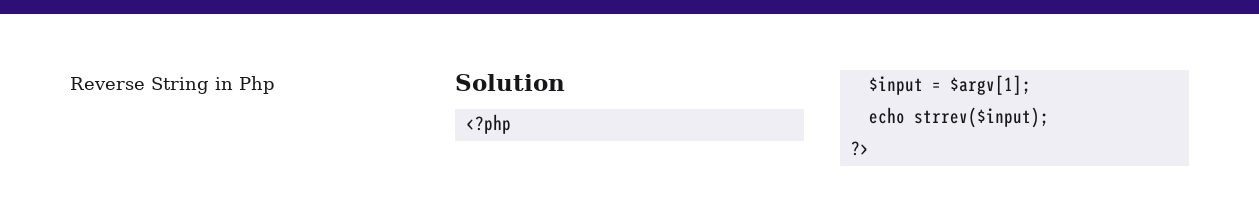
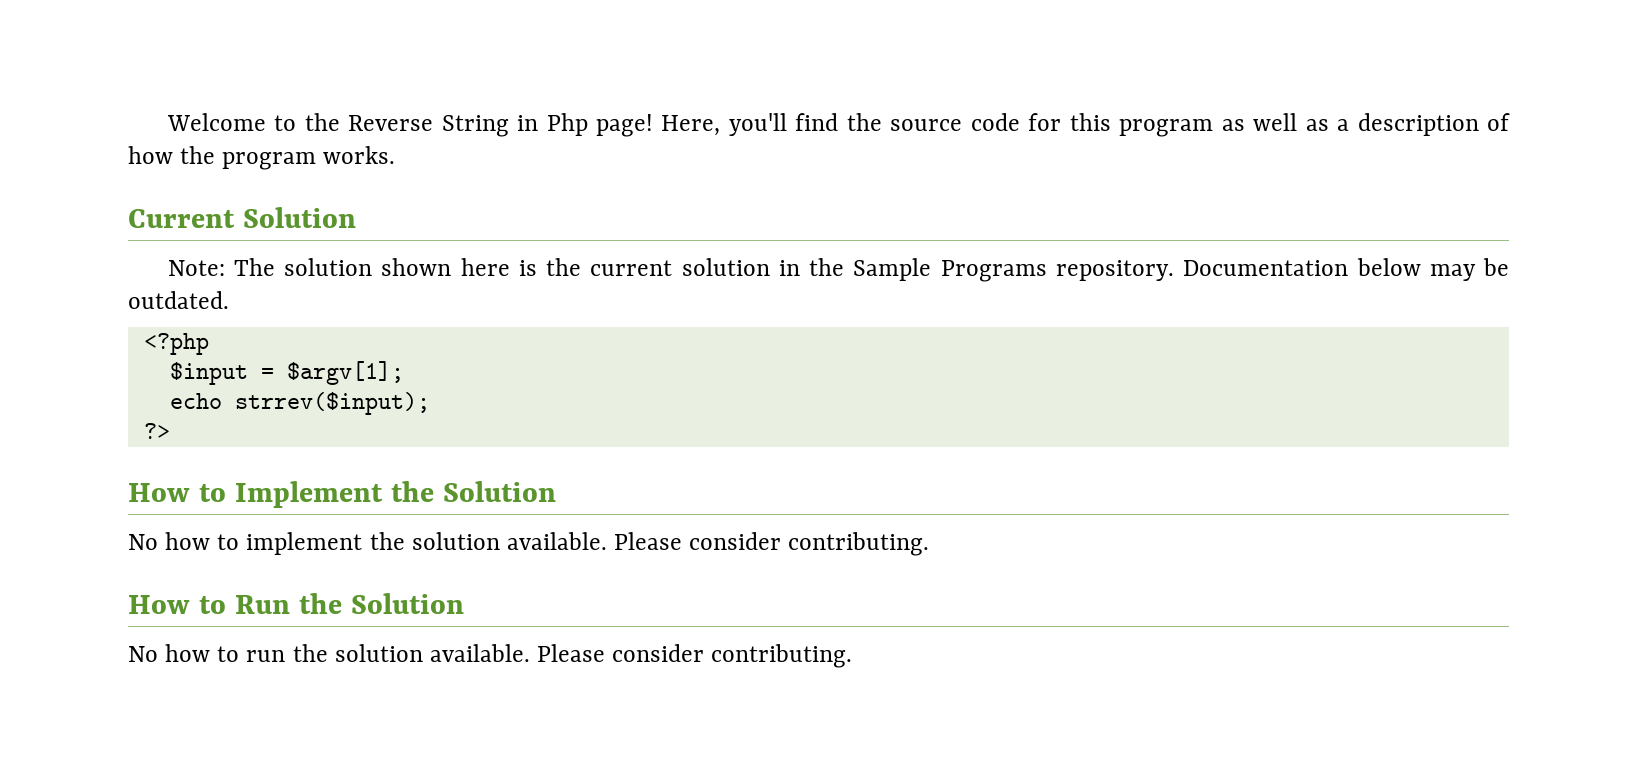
(70, 83) none -> [166,113,340,131] Welcome to the
[455,74,565,91] // Solution -> [595,113,1510,137] [128,146,396,170] [128,207,356,228] [167,258,1509,282] [128,291,229,309] page! Here, you'll find the source code for this program as well as a description of how the program works. // Current Solution // Note: The solution shown here is the current solution in the Sample Programs repository. Documentation below may be outdated.
(869, 148) none -> [128,481,556,508] [128,532,930,556] [128,593,464,614] [128,644,853,668] // How to Implement the Solution // No how to implement the solution available. Please consider contributing. // How to Run the Solution // No how to run the solution available. Please consider contributing.

